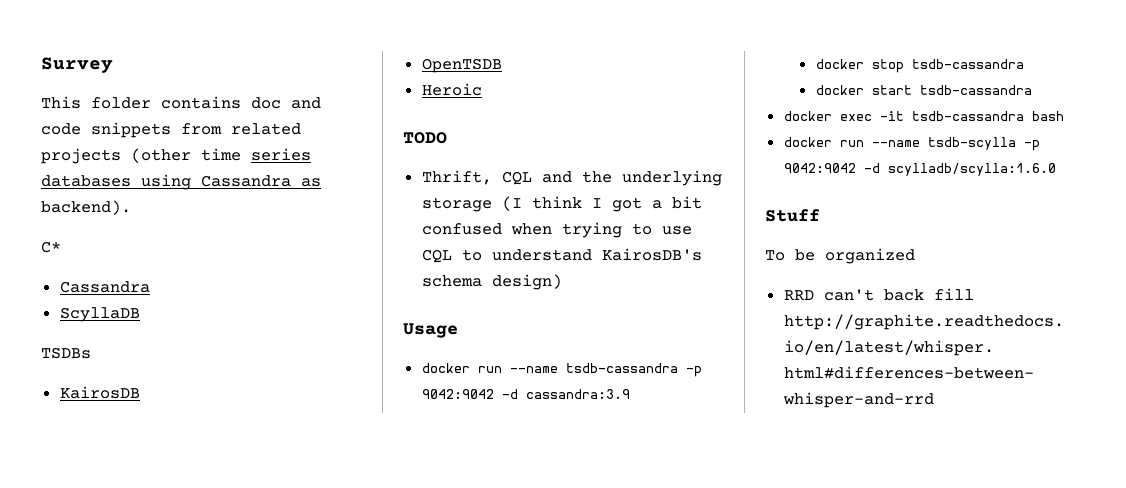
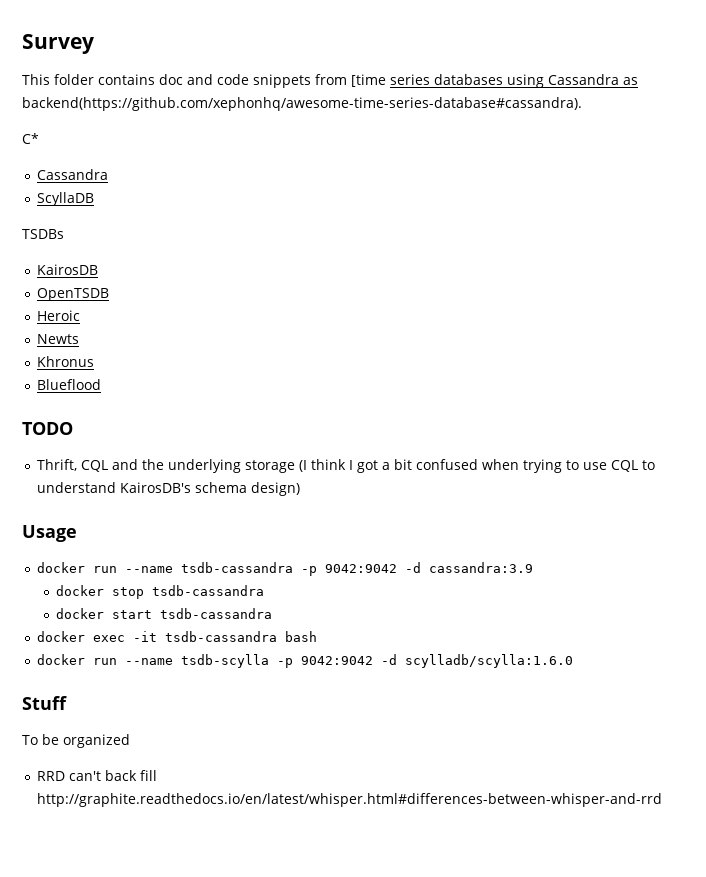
[231,123,301,135] [41,148,241,164] related projects (other time -> [351,74,386,87] [time
[41,200,131,215] backend). -> [22,97,582,111] backend(https://github.com/xephonhq/awesome-time-series-database#cassandra).
(482, 89) none -> [36,334,79,344] [36,356,94,367] [36,379,101,390] // Newts // Khronus // Blueflood

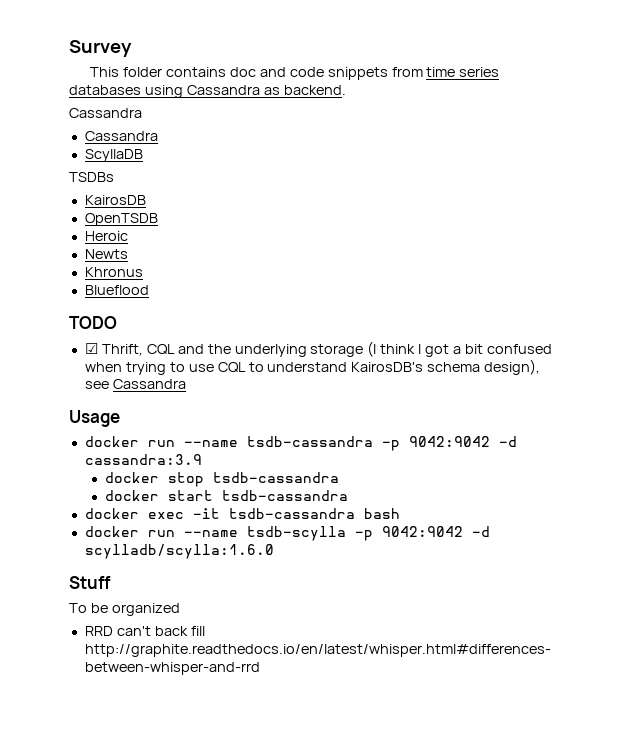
[351,74,386,87] [time -> [426,67,456,77] time
[22,97,582,111] [22,133,39,144] backend(https://github.com/xephonhq/awesome-time-series-database#cassandra). // C* -> [283,85,346,95] [69,108,142,118] backend. // Cassandra
(73, 428) none -> [84,343,98,354] ☑
[250,482,300,496] design) -> [484,359,541,375] [84,379,186,389] design), see Cassandra

